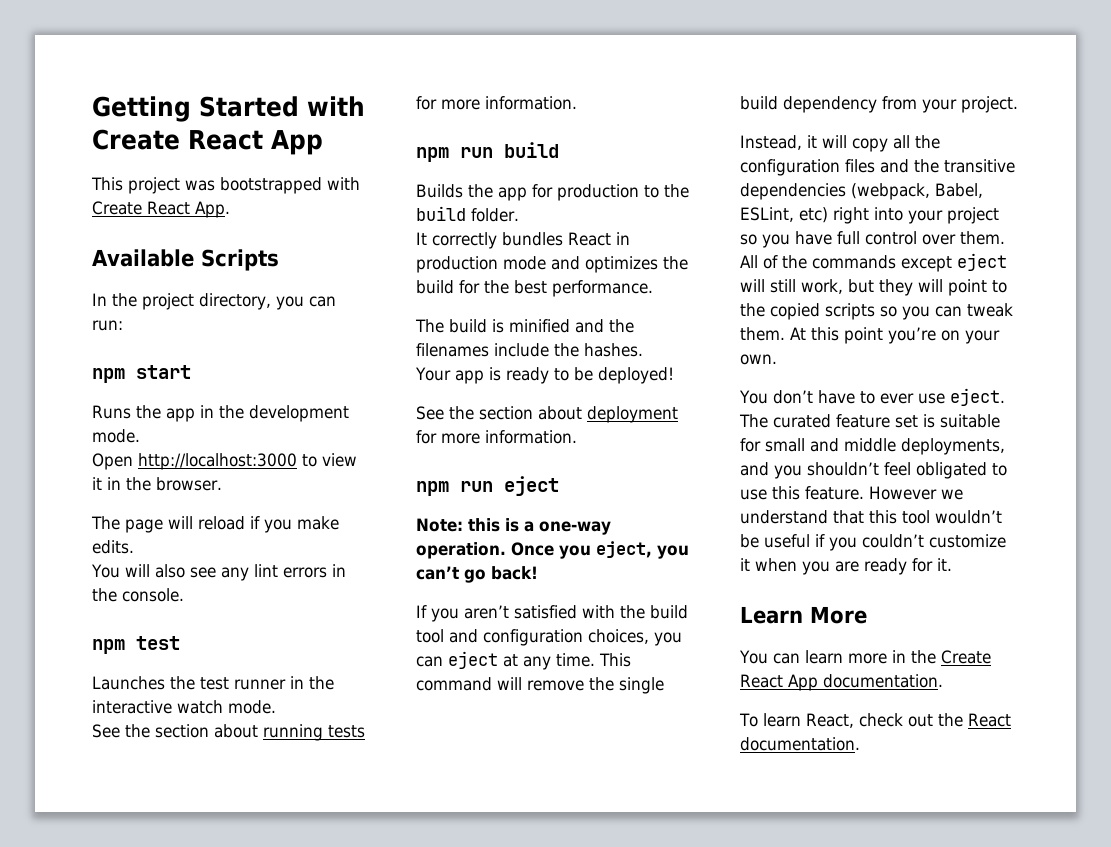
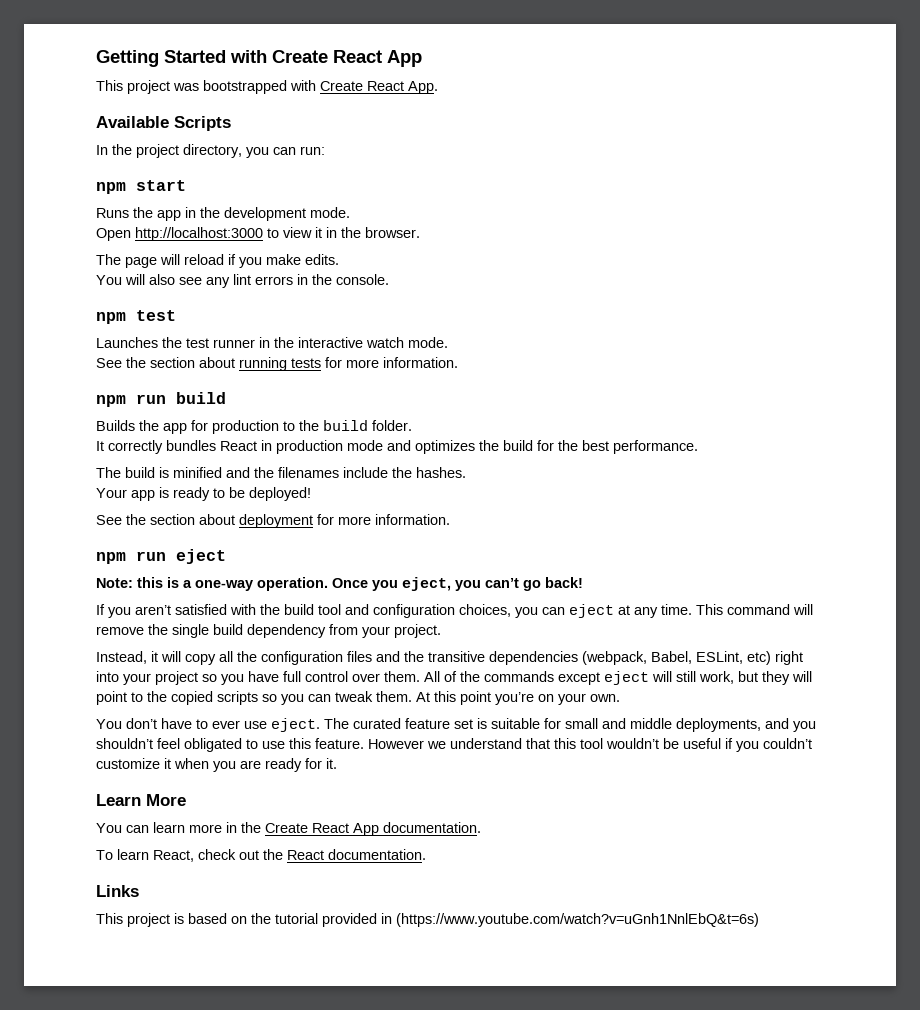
(860, 744) none -> [96,885,139,897] [96,913,759,927] // Links // This project is based on the tutorial provided in (https://www.youtube.com/watch?v=uGnh1NnlEbQ&t=6s)

